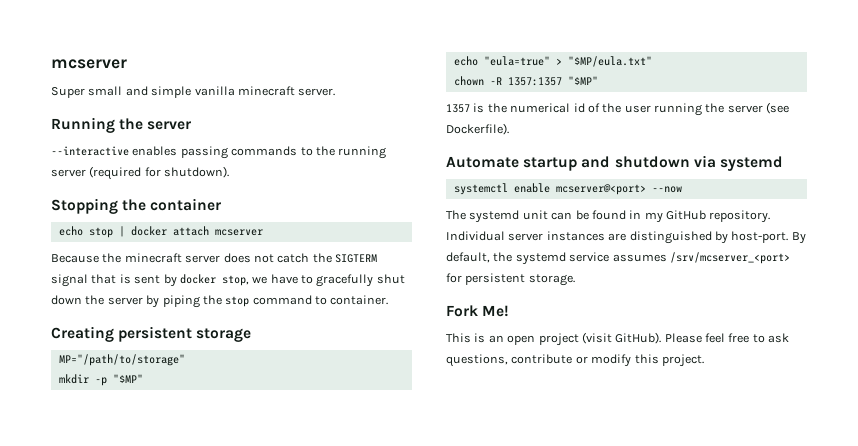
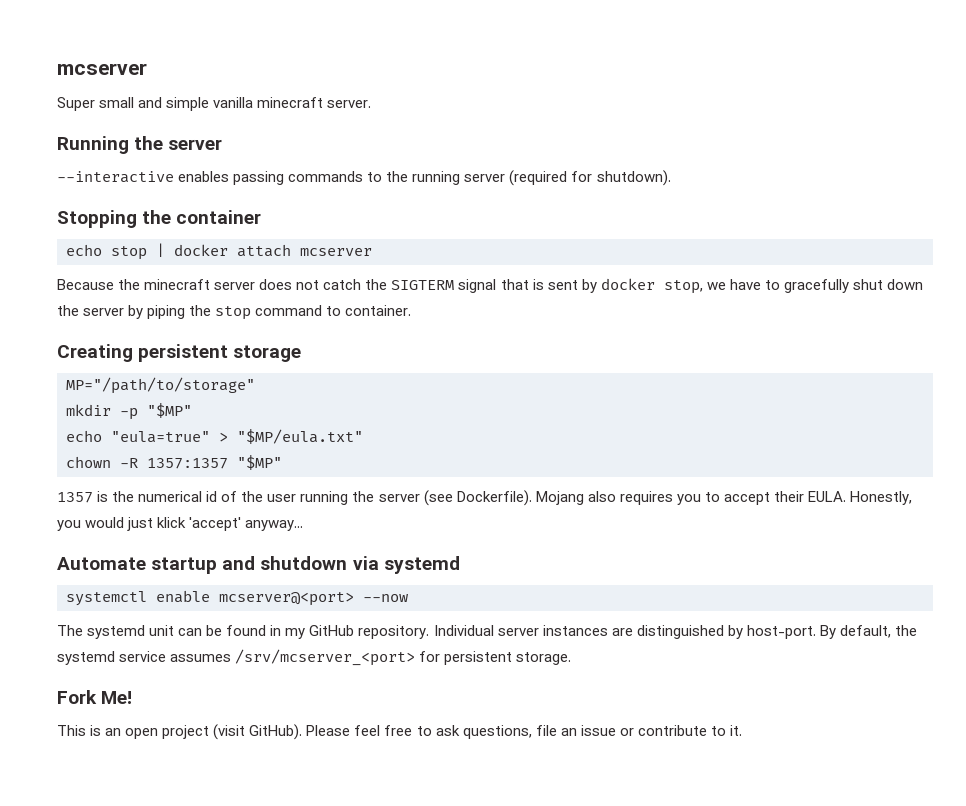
(509, 129) none -> [535,491,913,505] [57,517,304,531] Mojang also requires you to accept their EULA. Honestly, you would just klick 'accept' anyway...
[511,354,704,367] contribute or modify this project. -> [535,725,742,736] file an issue or contribute to it.

